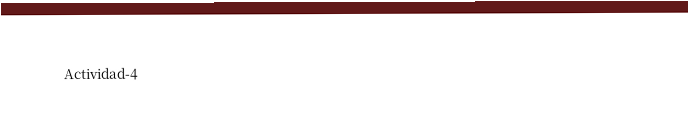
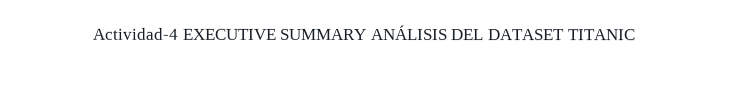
(139, 74) none -> [182,25,636,41] EXECUTIVE SUMMARY ANÁLISIS DEL DATASET TITANIC

